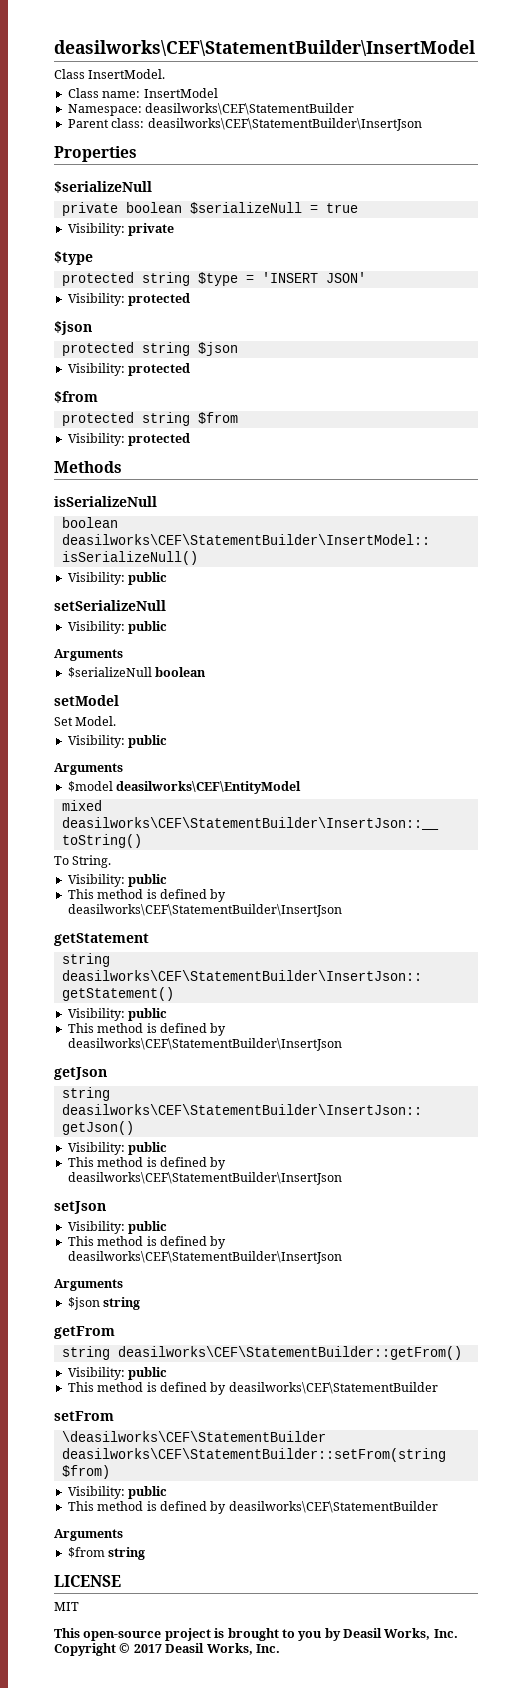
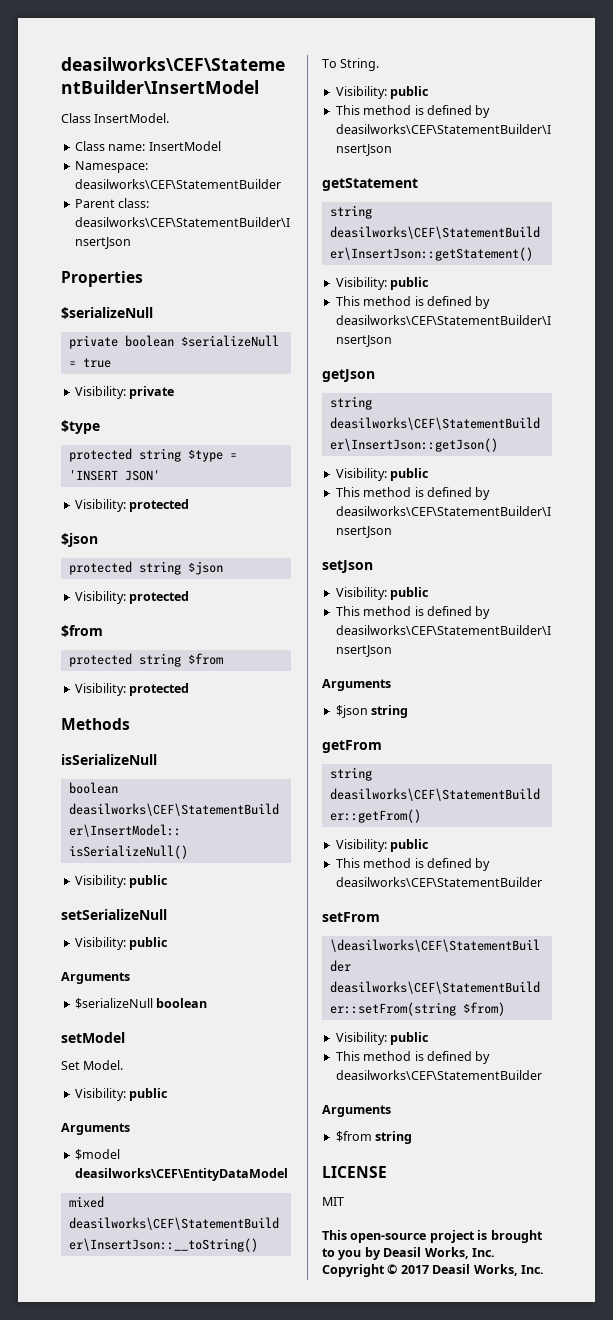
[116,781,302,794] deasilworks\CEF\EntityModel -> [74,1168,288,1181] deasilworks\CEF\EntityDataModel

